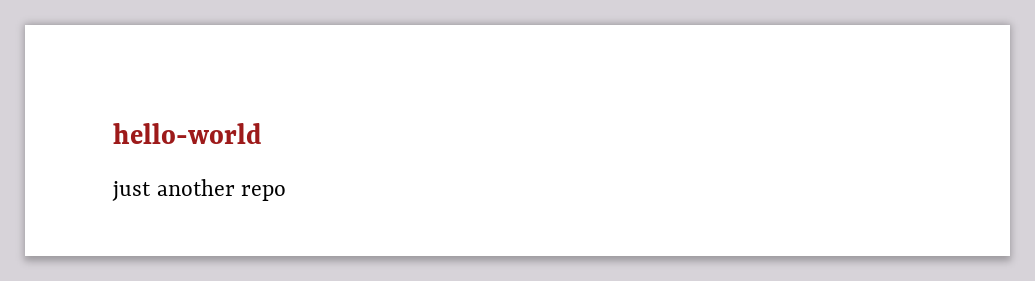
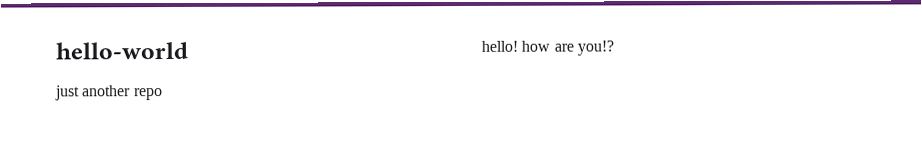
(287, 193) none -> [481,40,614,56] // hello! how are you!?

